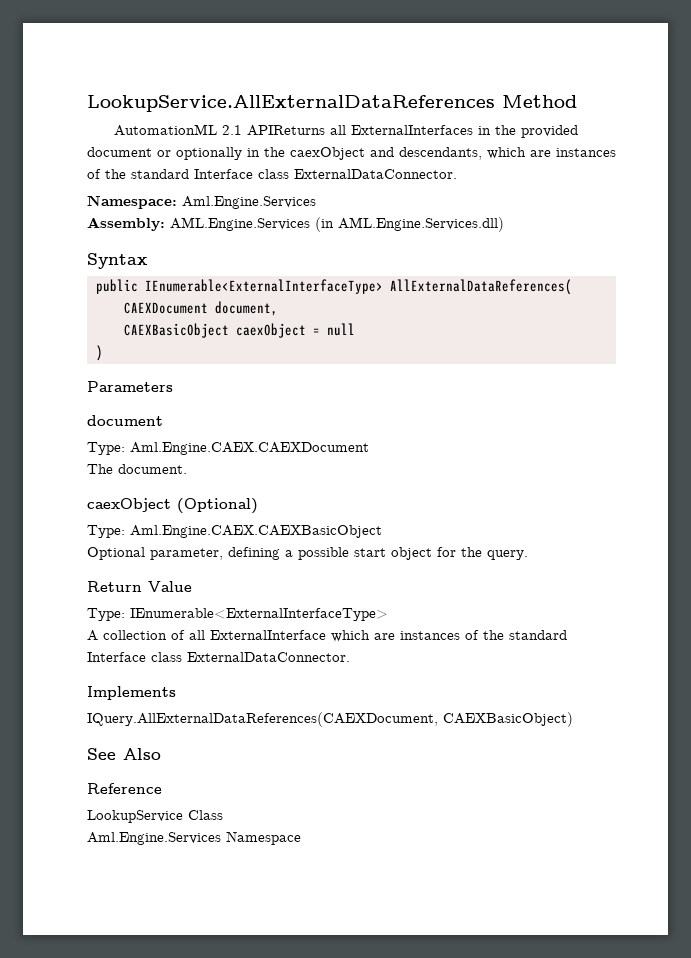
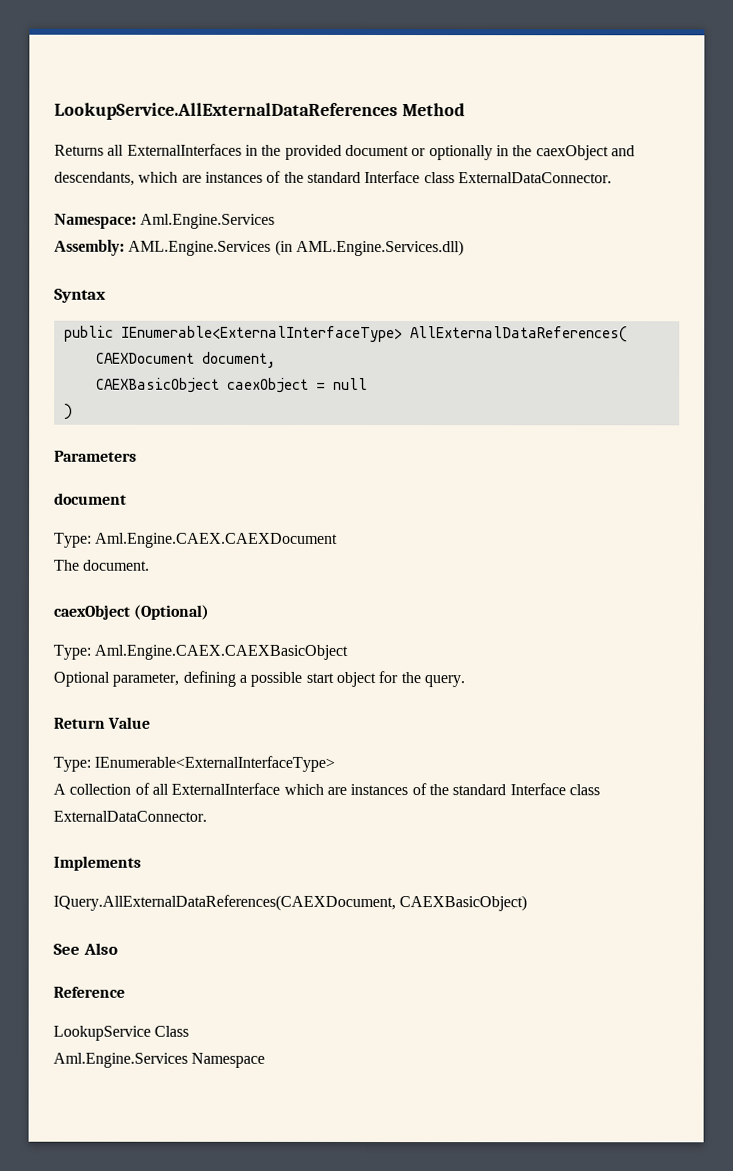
[113,124,325,136] AutomationML 2.1 APIReturns -> [54,144,104,156] Returns

